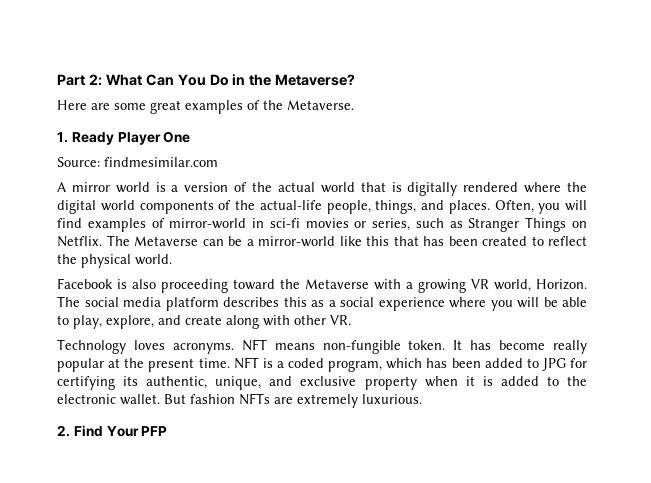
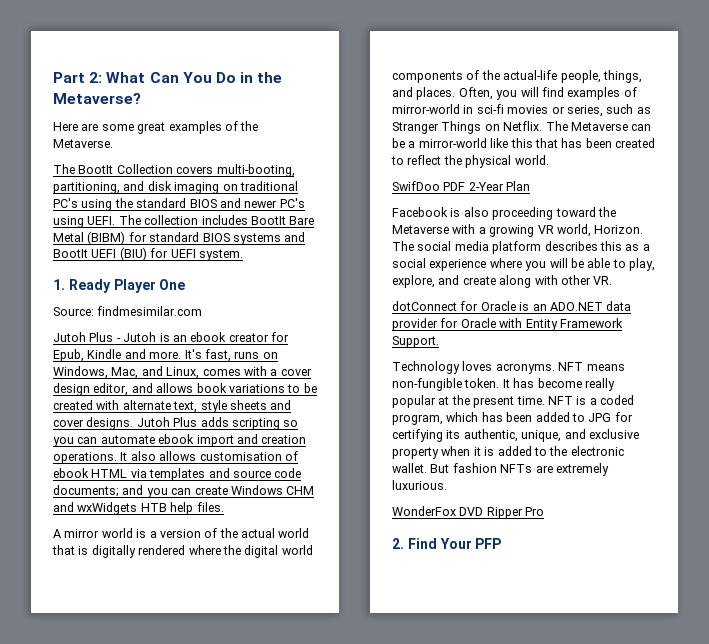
(354, 105) none -> [53,164,295,177] [53,181,298,194] [53,198,305,211] [53,215,315,228] [53,231,306,245] [53,247,243,261] // The BootIt Collection covers multi-booting, partitioning, and disk imaging on traditional PC's using the standard BIOS and newer PC's using UEFI. The collection includes BootIt Bare Metal (BIBM) for standard BIOS systems and BootIt UEFI (BIU) for UEFI system.
(218, 162) none -> [53,332,289,342] [53,349,278,362] [53,366,312,379] [53,383,317,396] [53,400,292,413] [53,417,299,430] [53,434,307,447] [53,451,298,464] [53,468,302,481] [53,485,315,498] [53,502,224,515] // Jutoh Plus - Jutoh is an ebook creator for Epub, Kindle and more. It's fast, runs on Windows, Mac, and Linux, comes with a cover design editor, and allows book variations to be created with alternate text, style sheets and cover designs. Jutoh Plus adds scripting so you can automate ebook import and creation operations. It also allows customisation of ebook HTML via templates and source code documents; and you can create Windows CHM and wxWidgets HTB help files.
(172, 259) none -> [392,181,531,191] // SwifDoo PDF 2-Year Plan
(351, 320) none -> [392,301,632,311] [392,318,623,331] [392,336,439,348] // dotConnect for Oracle is an ADO.NET data provider for Oracle with Entity Framework Support.
(422, 399) none -> [392,506,545,519] // WonderFox DVD Ripper Pro

